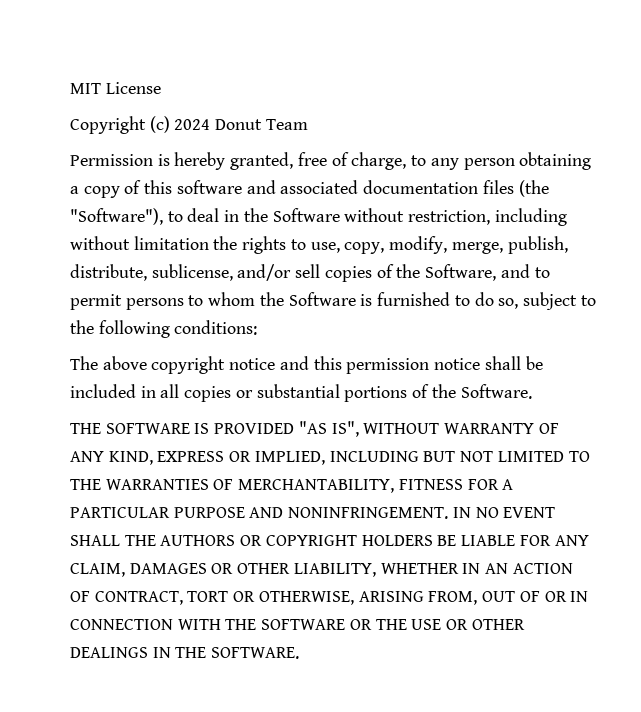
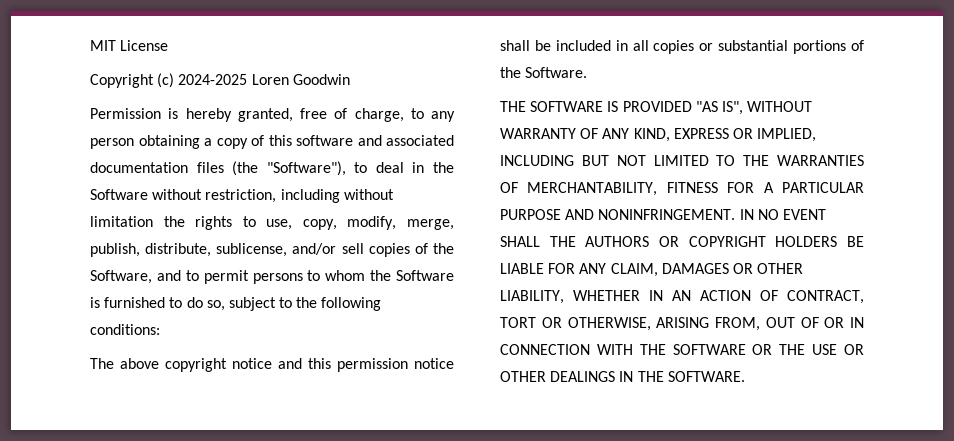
[174,119,308,130] 2024 Donut Team -> [178,74,350,85] 2024-2025 Loren Goodwin

